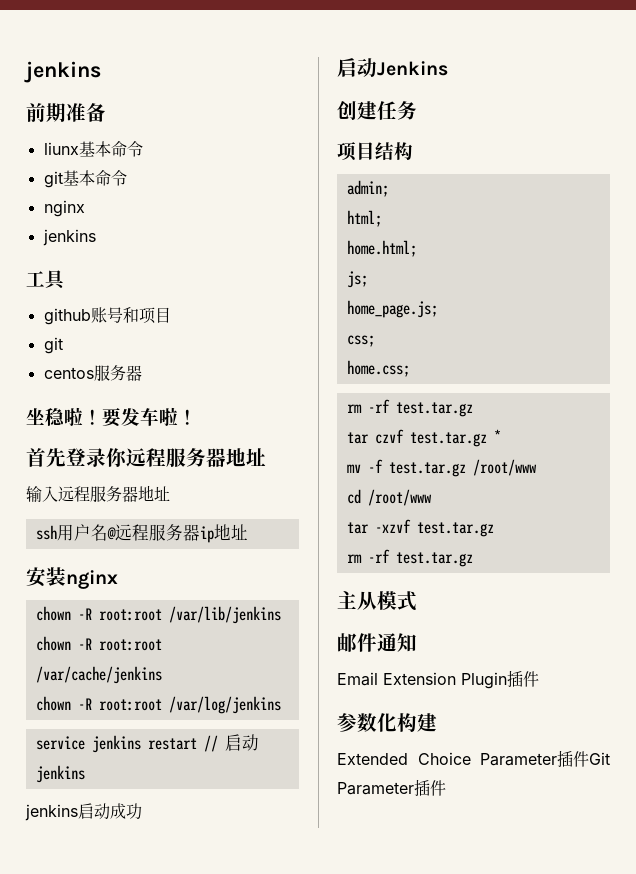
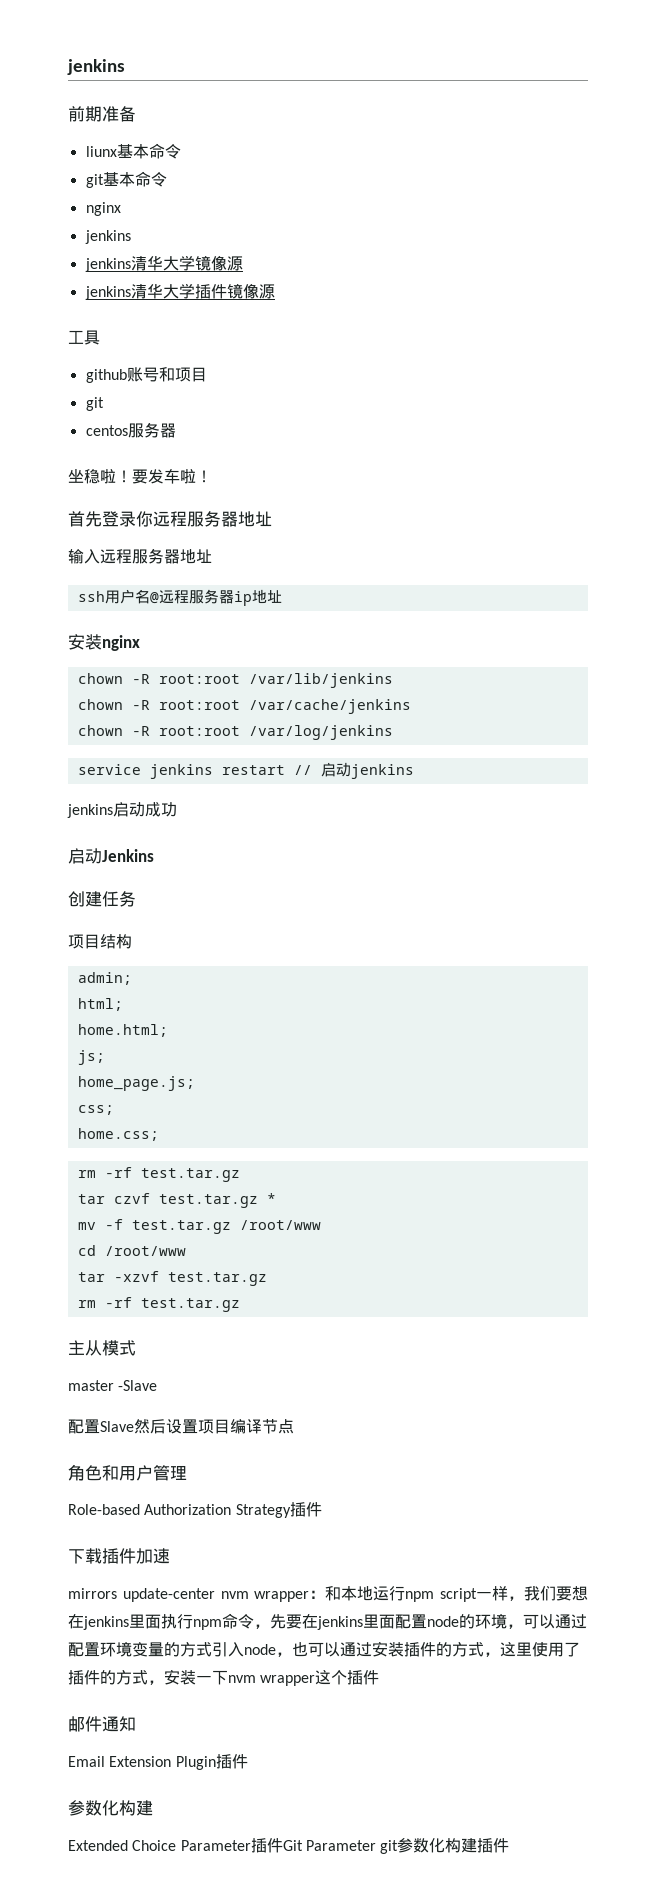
(96, 237) none -> [84,255,243,272] [84,283,275,300] // jenkins清华大学镜像源 // jenkins清华大学插件镜像源
(417, 601) none -> [68,1380,158,1391] [68,1419,294,1434] [68,1464,187,1481] [68,1502,322,1518] [68,1548,170,1564] [68,1586,588,1602] [68,1613,587,1630] [68,1641,580,1657] [68,1669,380,1686] // master -Slave // 配置Slave然后设置项目编译节点 // 角色和用户管理 // Role-based Authorization Strategy插件 // 下载插件加速 // mirrors update-center nvm wrapper：和本地运行npm script一样，我们要想在jenkins里面执行npm命令，先要在jenkins里面配置node的环境，可以通过配置环境变量的方式引入node，也可以通过安装插件的方式，这里使用了插件的方式，安装一下nvm wrapper这个插件
(414, 788) none -> [380,1838,478,1854] git参数化构建

